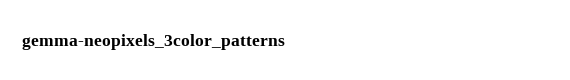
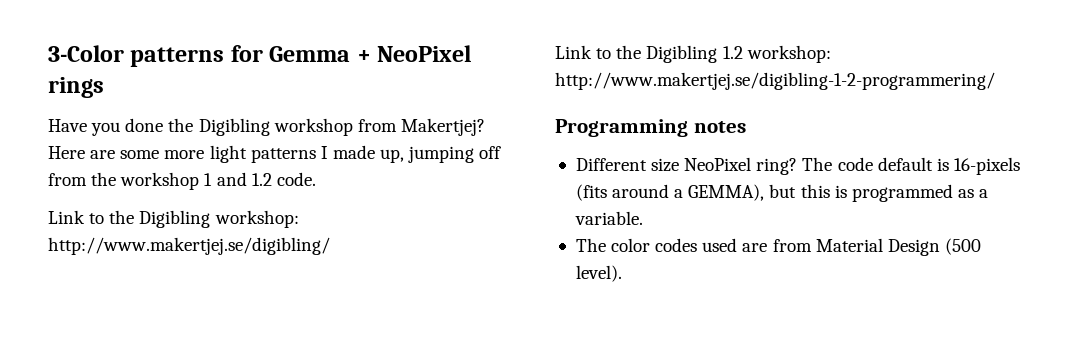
[22,34,285,50] gemma-neopixels_3color_patterns -> [48,45,472,67] [48,77,104,98] [48,118,485,136] [48,145,502,163] [48,172,316,190] [48,210,299,228] [48,237,330,255] [555,45,831,63] [555,72,995,90] [555,119,746,137] [575,157,1020,175] [575,184,989,202] [574,211,643,225] [575,238,981,256] [575,265,622,282] 3-Color patterns for Gemma + NeoPixel rings // Have you done the Digibling workshop from Makertjej? Here are some more light patterns I made up, jumping off from the workshop 1 and 1.2 code. // Link to the Digibling workshop: http://www.makertjej.se/digibling/ // Link to the Digibling 1.2 workshop: http://www.makertjej.se/digibling-1-2-programmering/ // Programming notes // Different size NeoPixel ring? The code default is 16-pixels (fits around a GEMMA), but this is programmed as a variable. // The color codes used are from Material Design (500 level).

